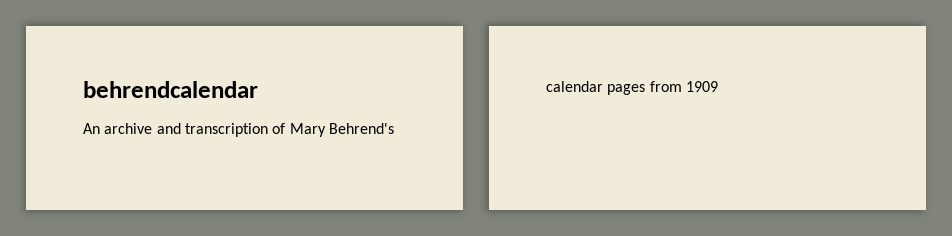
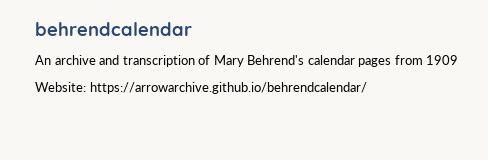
(718, 86) none -> [35,82,367,94] // Website: https://arrowarchive.github.io/behrendcalendar/

